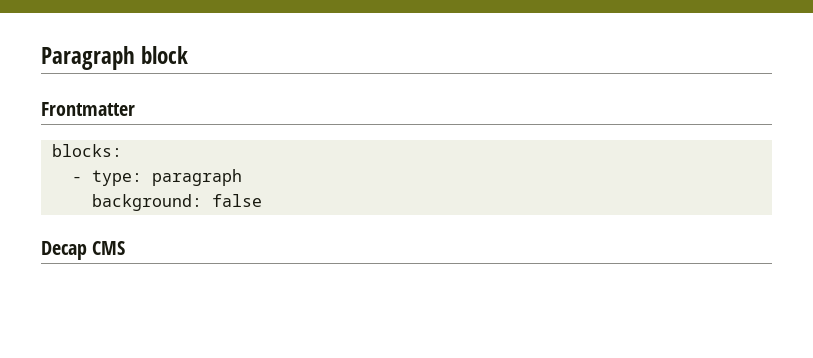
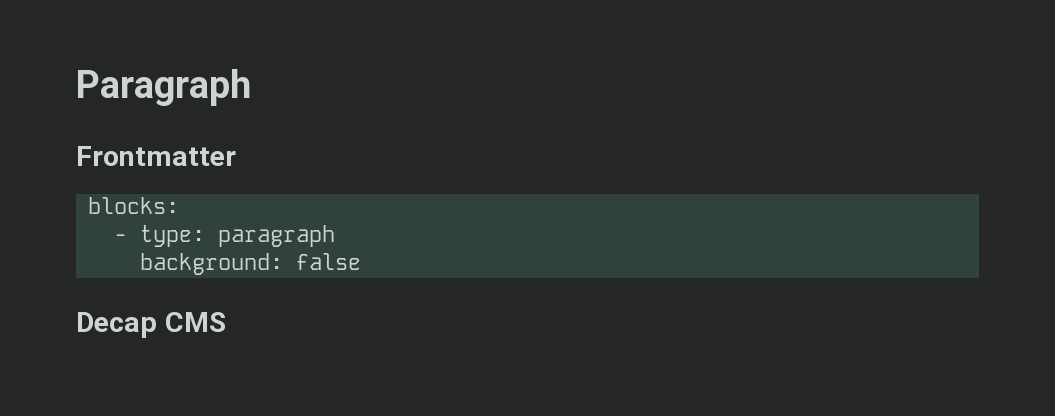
[141,46,189,64] block -> (251, 87) none

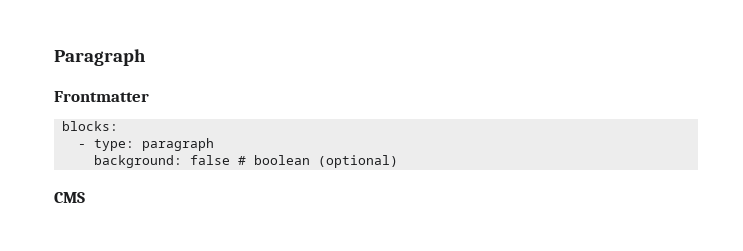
[76,312,157,338] // Decap -> [238,155,399,168] # boolean (optional) //

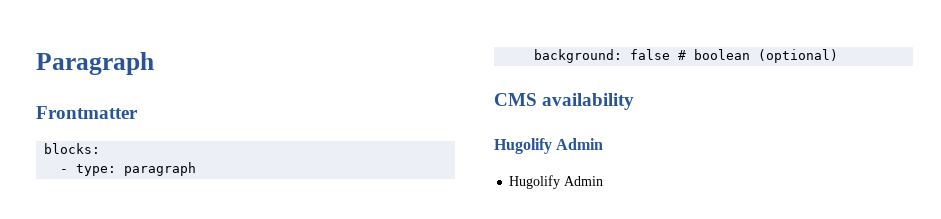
(85, 197) none -> [542,93,635,110] [494,138,604,154] [509,175,604,189] availability // Hugolify Admin // Hugolify Admin

